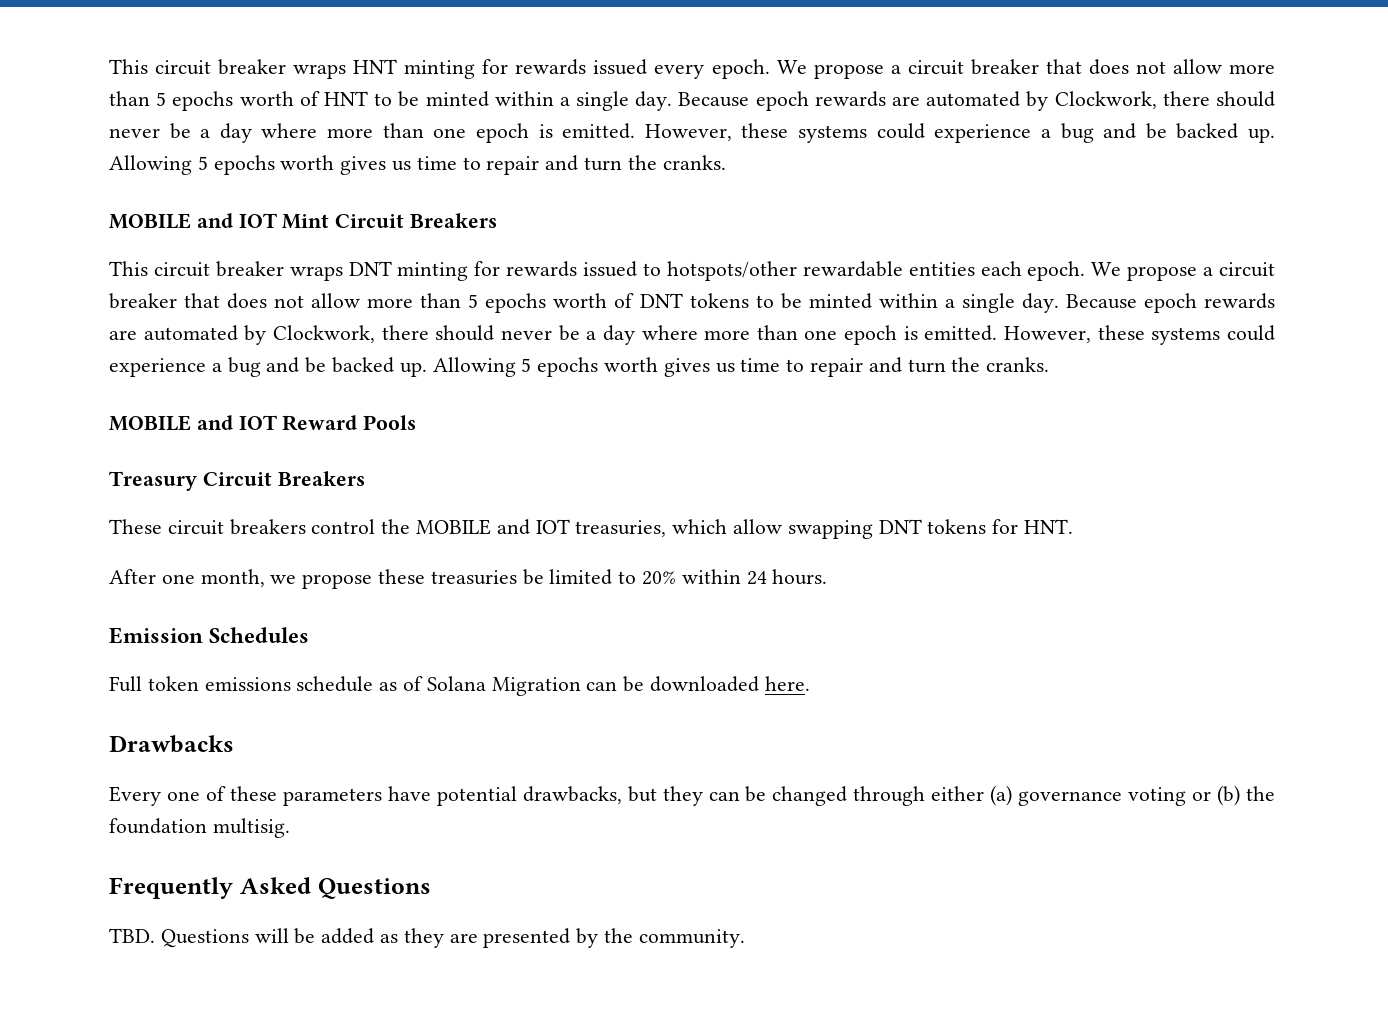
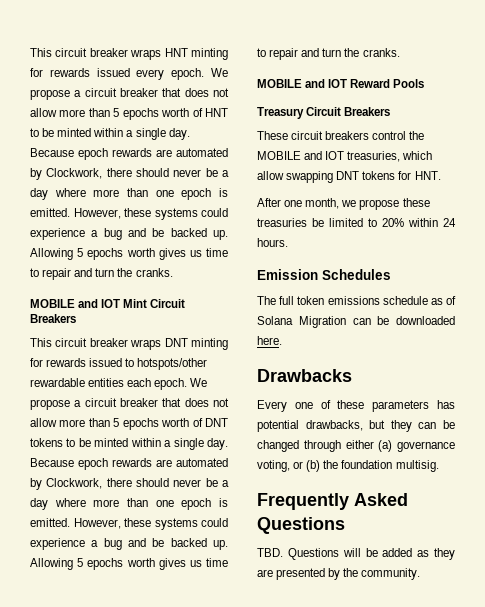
[109,676,142,692] Full -> [257,296,295,305] The full
[387,786,431,801] have -> [437,400,455,409] has
[1128,787,1187,806] voting -> [257,460,290,472] voting,

